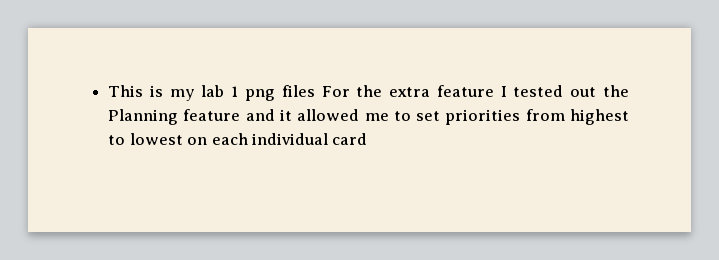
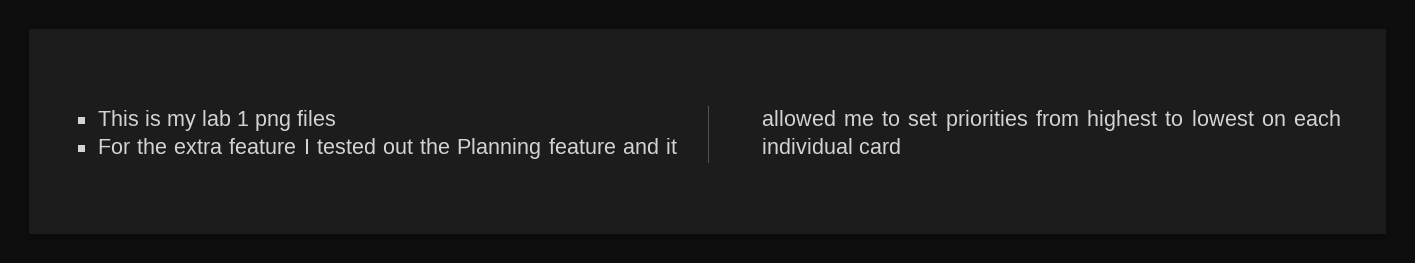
(315, 91) none -> (336, 118) //

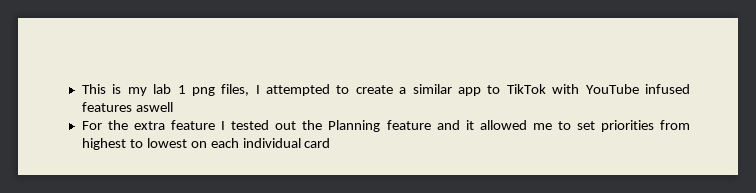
[296,110,336,126] files -> [221,84,690,96] [81,102,173,112] files, I attempted to create a similar app to TikTok with YouTube infused features aswell

